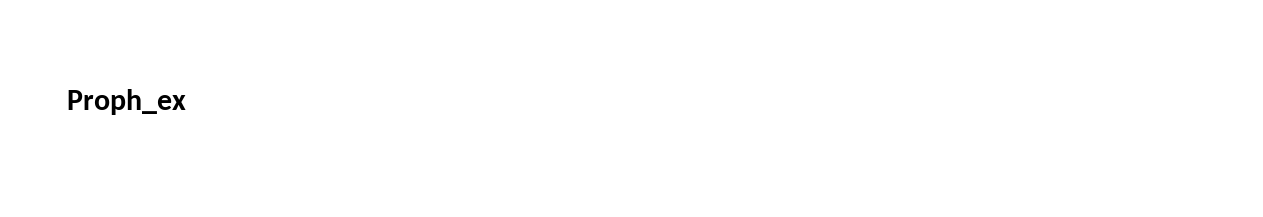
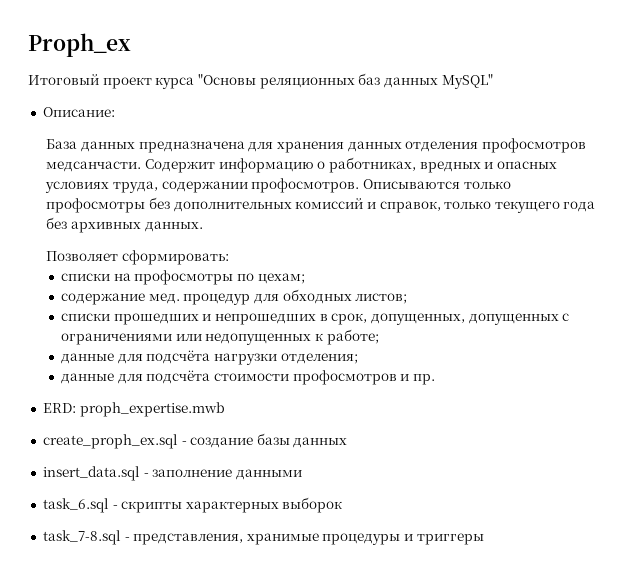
(186, 102) none -> [28,73,493,89] [42,107,115,117] [46,138,586,153] [46,157,557,173] [45,178,511,193] [46,197,596,213] [46,217,203,233] [46,250,229,265] [61,270,305,285] [61,289,408,305] [61,313,570,325] [61,329,379,345] [61,350,358,365] [61,370,436,385] [42,402,225,417] [42,433,348,449] [42,466,302,481] [42,497,343,513] [42,530,484,545] // Итоговый проект курса "Основы реляционных баз данных MySQL" // Описание: // База данных предназначена для хранения данных отделения профосмотров медсанчасти. Содержит информацию о работниках, вредных и опасных условиях труда, содержании профосмотров. Описываются только профосмотры без дополнительных комиссий и справок, только текущего года без архивных данных. // Позволяет сформировать: // списки на профосмотры по цехам; // содержание мед. процедур для обходных листов; // списки прошедших и непрошедших в срок, допущенных, допущенных с ограничениями или недопущенных к работе; // данные для подсчёта нагрузки отделения; // данные для подсчёта стоимости профосмотров и пр. // ERD: proph_expertise.mwb // create_proph_ex.sql - создание базы данных // insert_data.sql - заполнение данными // task_6.sql - скрипты характерных выборок // task_7-8.sql - представления, хранимые процедуры и триггеры

